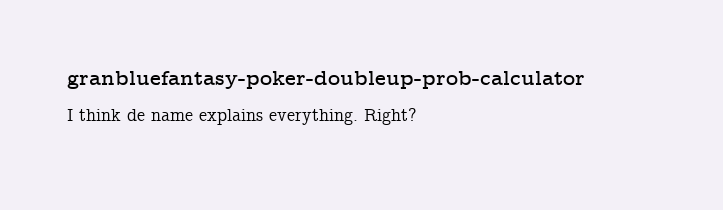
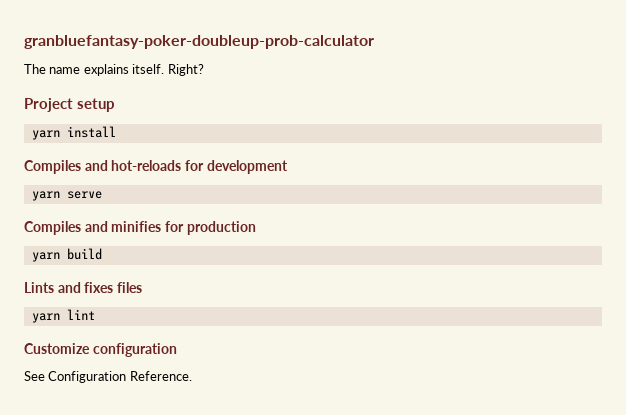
[67,109,145,121] I think de -> [24,64,46,74] The
[269,109,358,125] everything. -> [132,64,165,74] itself.
(417, 116) none -> [24,98,115,112] [31,126,116,140] [24,160,288,174] [31,191,102,201] [24,221,256,235] [31,248,102,262] [24,282,142,293] [31,309,95,323] [24,343,177,357] [24,371,192,383] // Project setup // yarn install // Compiles and hot-reloads for development // yarn serve // Compiles and minifies for production // yarn build // Lints and fixes files // yarn lint // Customize configuration // See Configuration Reference.

